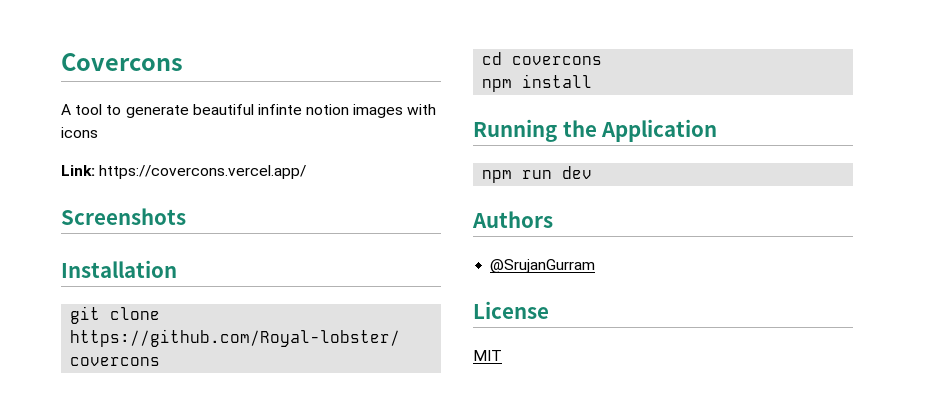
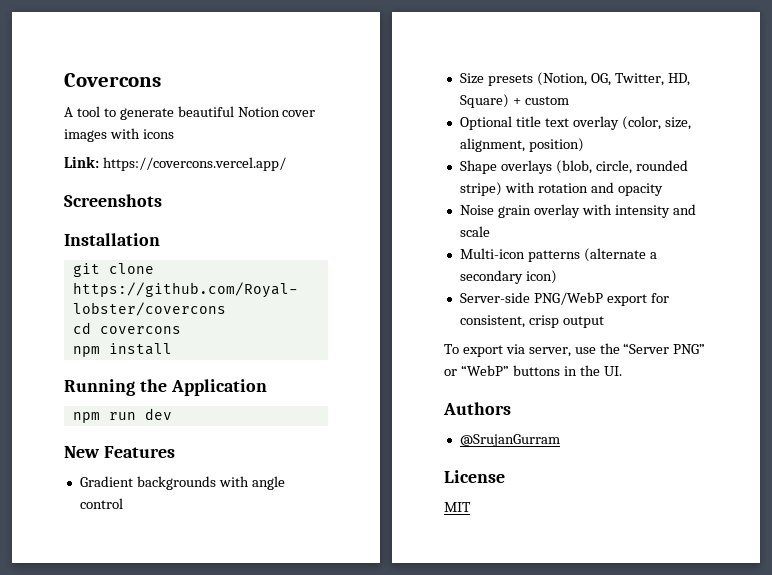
[257,104,350,115] infinte notion -> [237,107,316,117] Notion cover
(593, 172) none -> [64,446,175,458] [79,476,285,490] [79,498,123,509] [459,72,690,86] [459,94,569,108] [459,116,691,130] [459,138,584,152] [459,160,688,174] [459,182,663,196] [459,204,696,218] [459,226,490,237] [459,248,657,262] [459,270,557,284] [459,292,669,306] [459,315,604,328] [444,343,706,357] [444,365,622,376] // New Features // Gradient backgrounds with angle control // Size presets (Notion, OG, Twitter, HD, Square) + custom // Optional title text overlay (color, size, alignment, position) // Shape overlays (blob, circle, rounded stripe) with rotation and opacity // Noise grain overlay with intensity and scale // Multi-icon patterns (alternate a secondary icon) // Server-side PNG/WebP export for consistent, crisp output // To export via server, use the “Server PNG” or “WebP” buttons in the UI.

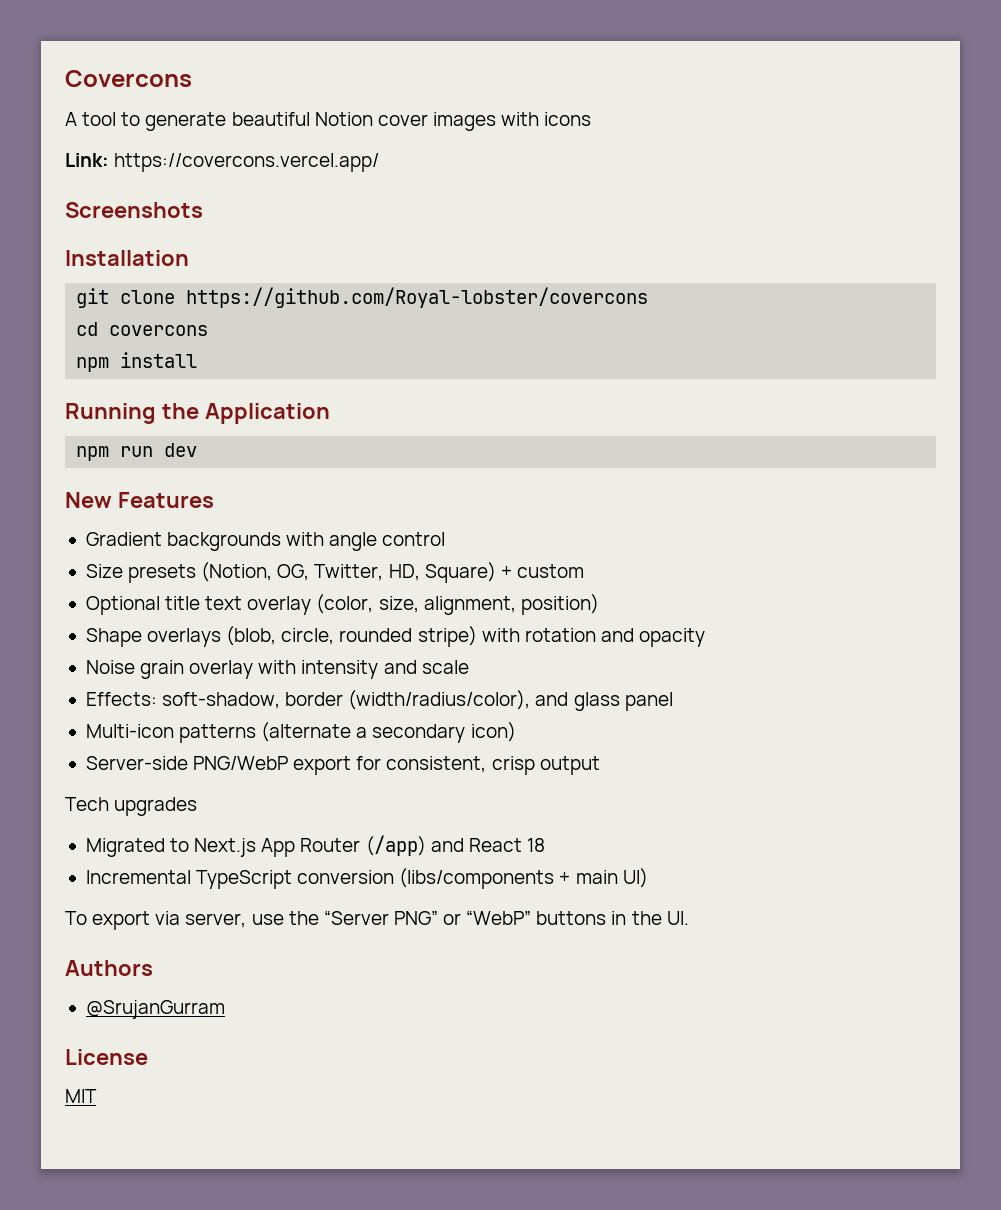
(490, 231) none -> [85,690,673,711] // Effects: soft-shadow, border (width/radius/color), and glass panel
(604, 322) none -> [65,797,198,816] [85,835,545,857] [85,868,648,889] // Tech upgrades // Migrated to Next.js App Router (/app) and React 18 // Incremental TypeScript conversion (libs/components + main UI)

